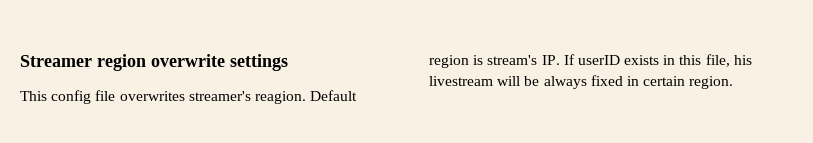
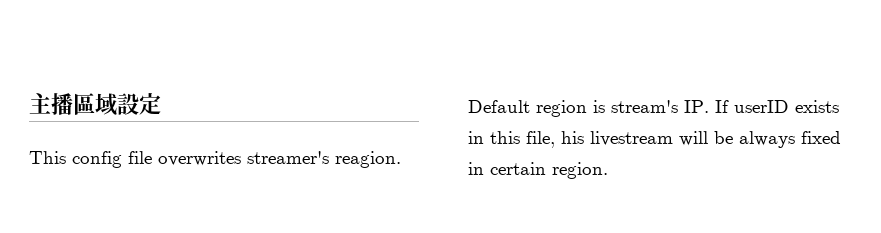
[20,54,288,71] Streamer region overwrite settings -> [29,93,161,116] 主播區域設定

